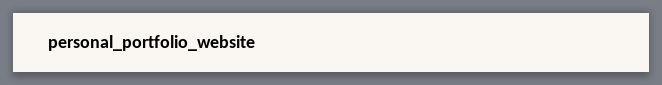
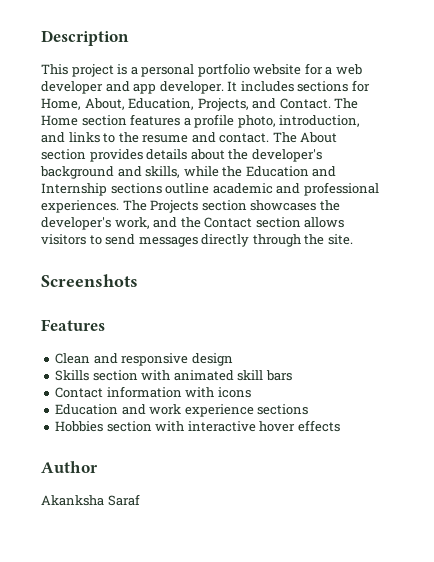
[48,35,255,51] personal_portfolio_website -> [41,30,129,46] [41,63,362,77] [41,80,370,94] [41,98,359,111] [41,114,361,128] [41,132,338,143] [41,149,322,162] [40,166,337,179] [41,182,379,196] [41,200,340,213] [41,217,345,230] [41,234,353,247] [41,274,138,287] [41,319,105,331] [55,353,233,366] [55,370,292,381] [55,386,251,398] [55,404,309,417] [55,420,340,432] [41,461,98,473] [41,494,140,506] Description // This project is a personal portfolio website for a web developer and app developer. It includes sections for Home, About, Education, Projects, and Contact. The Home section features a profile photo, introduction, and links to the resume and contact. The About section provides details about the developer's background and skills, while the Education and Internship sections outline academic and professional experiences. The Projects section showcases the developer's work, and the Contact section allows visitors to send messages directly through the site. // Screenshots // Features // Clean and responsive design // Skills section with animated skill bars // Contact information with icons // Education and work experience sections // Hobbies section with interactive hover effects // Author // Akanksha Saraf

